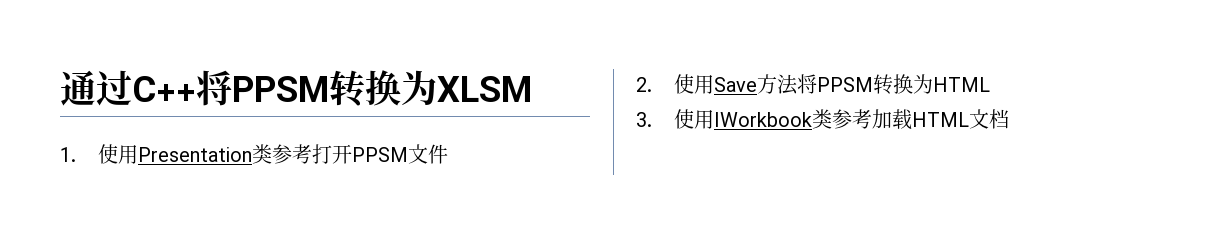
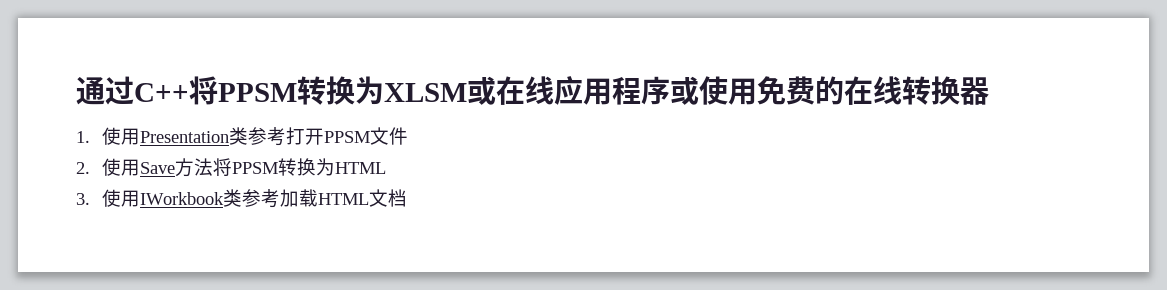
(532, 89) none -> [467,76,989,105] 或在线应用程序或使用免费的在线转换器

